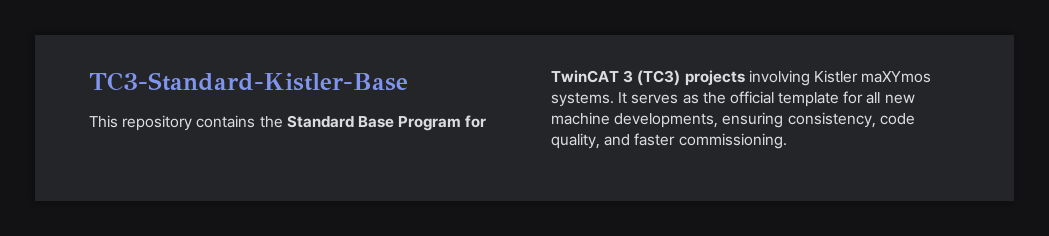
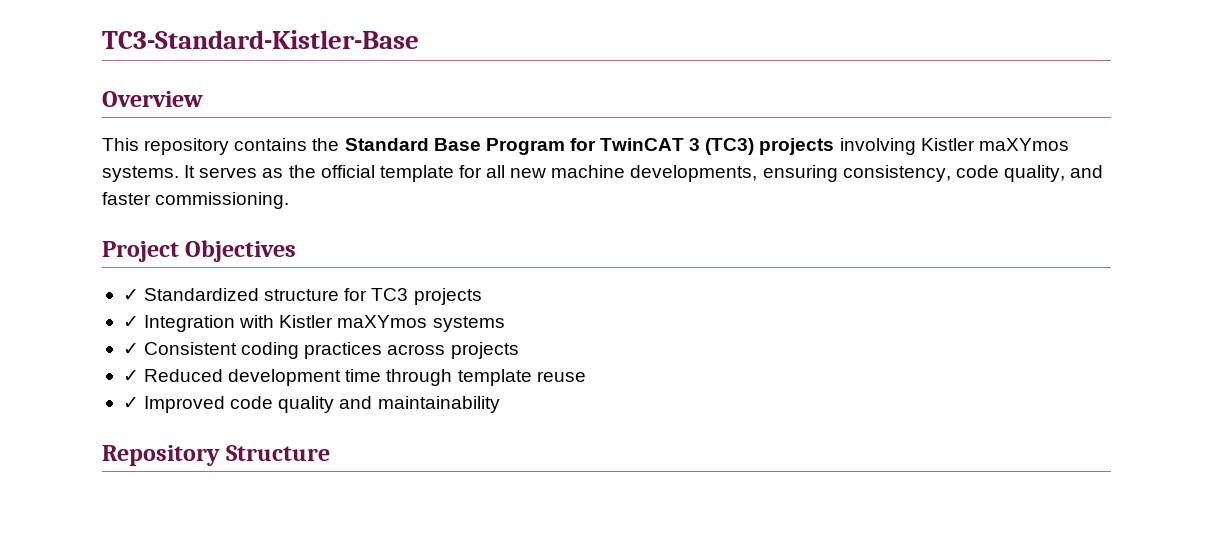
(408, 81) none -> [102,91,203,107] // Overview
(787, 141) none -> [102,240,297,262] [122,288,482,305] [122,315,505,332] [122,342,519,359] [122,369,586,386] [122,396,500,413] [102,445,331,466] // Project Objectives // ✓ Standardized structure for TC3 projects // ✓ Integration with Kistler maXYmos systems // ✓ Consistent coding practices across projects // ✓ Reduced development time through template reuse // ✓ Improved code quality and maintainability // Repository Structure

